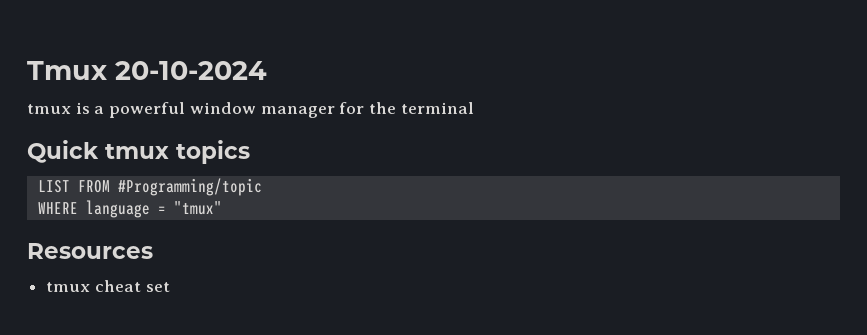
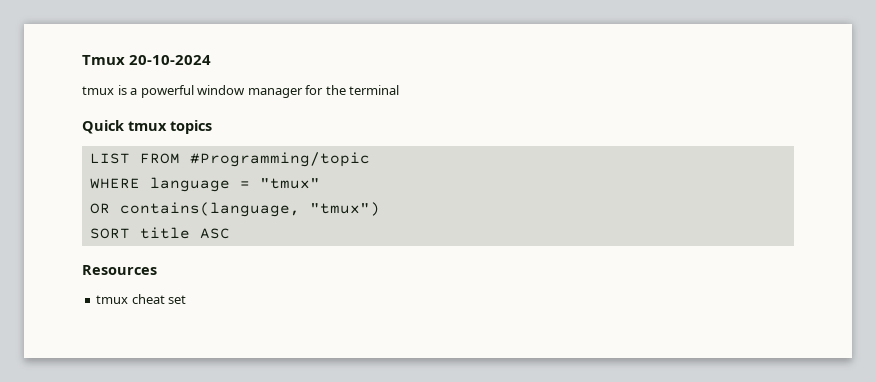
(222, 208) none -> [89,202,380,217] [89,227,230,239] // OR contains(language, "tmux") // SORT title ASC

